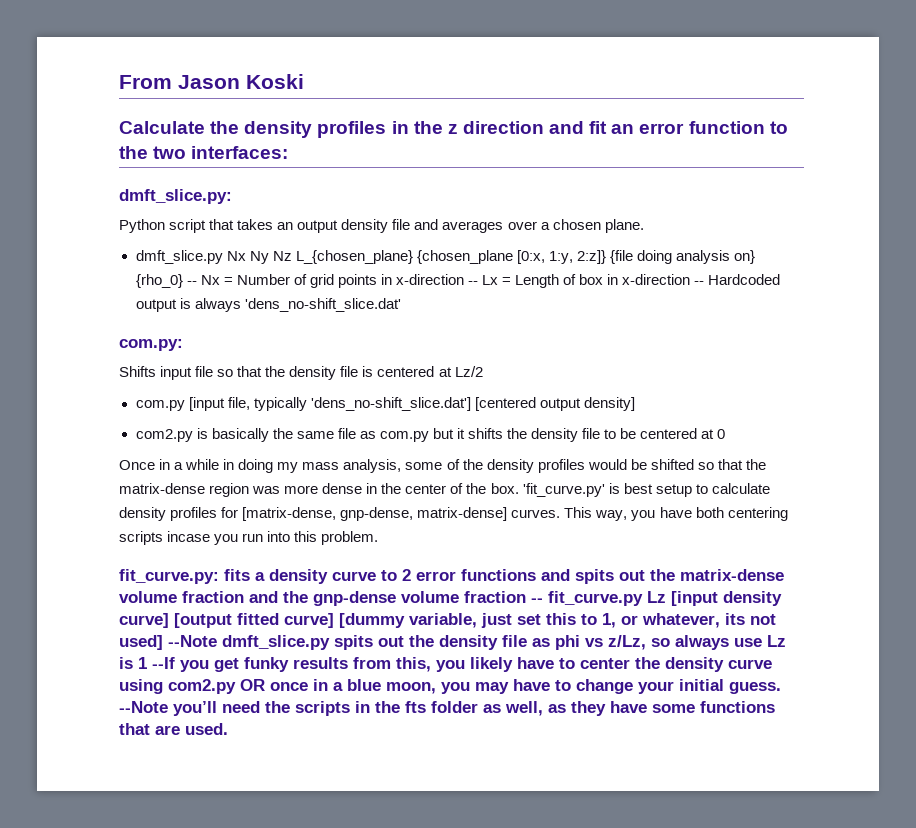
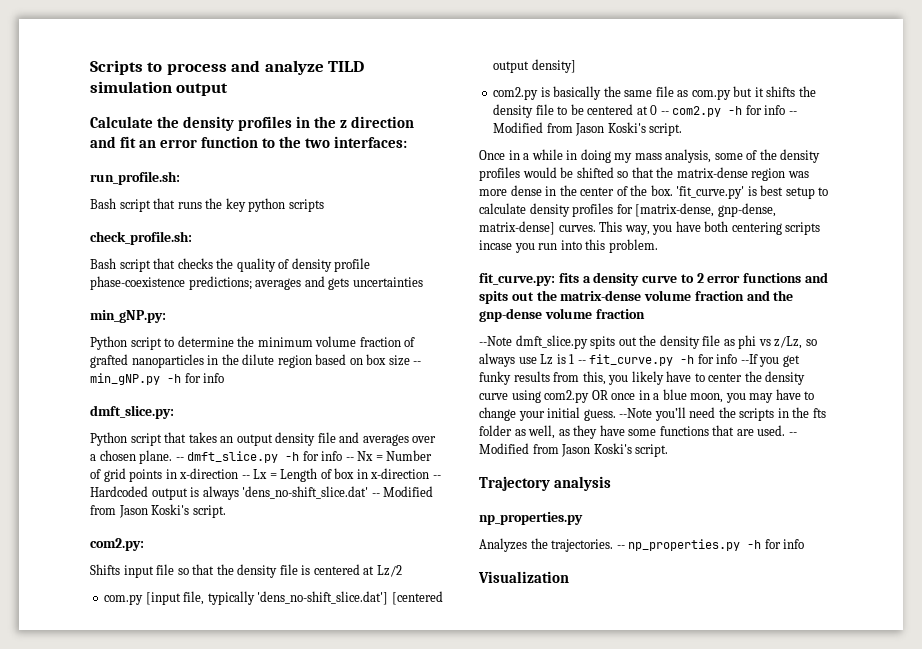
[119,74,304,89] From Jason Koski -> [90,60,365,75] [90,81,229,96] Scripts to process and analyze TILD simulation output
(289, 152) none -> [90,171,180,185] [90,198,324,212] [90,231,192,245] [90,258,371,272] [90,276,423,290] [90,310,166,323] [90,336,416,350] [90,354,422,368] [90,373,225,385] // run_profile.sh: // Bash script that runs the key python scripts // check_profile.sh: // Bash script that checks the quality of density profile phase-coexistence predictions; averages and gets uncertainties // min_gNP.py: // Python script to determine the minimum volume fraction of grafted nanoparticles in the dilute region based on box size -- min_gNP.py -h for info
[135,250,756,264] [135,274,183,288] // dmft_slice.py Nx Ny Nz L_{chosen_plane} {chosen_plane [0:x, 1:y, 2:z]} {file doing analysis on} {rho_0} -> [175,451,343,463] -- dmft_slice.py -h for info
[119,339,183,351] // com.py: -> [371,486,434,497] [90,504,226,518] [90,538,144,551] -- Modified from Jason Koski's script. // com2.py:
(726, 434) none -> [660,105,797,117] [493,122,683,136] -- com2.py -h for info -- Modified from Jason Koski's script.
[531,591,782,606] [119,613,776,628] [119,635,163,650] -- fit_curve.py Lz [input density curve] [output fitted curve] [dummy variable, just set this to 1, or whatever, its not used] -> (645, 314) //
(147, 663) none -> [577,354,738,366] -- fit_curve.py -h for info
(228, 729) none -> [788,432,797,436] [479,443,669,457] [479,476,612,491] [479,512,583,525] [479,538,805,552] [478,571,569,583] -- Modified from Jason Koski's script. // Trajectory analysis // np_properties.py // Analyzes the trajectories. -- np_properties.py -h for info // Visualization

